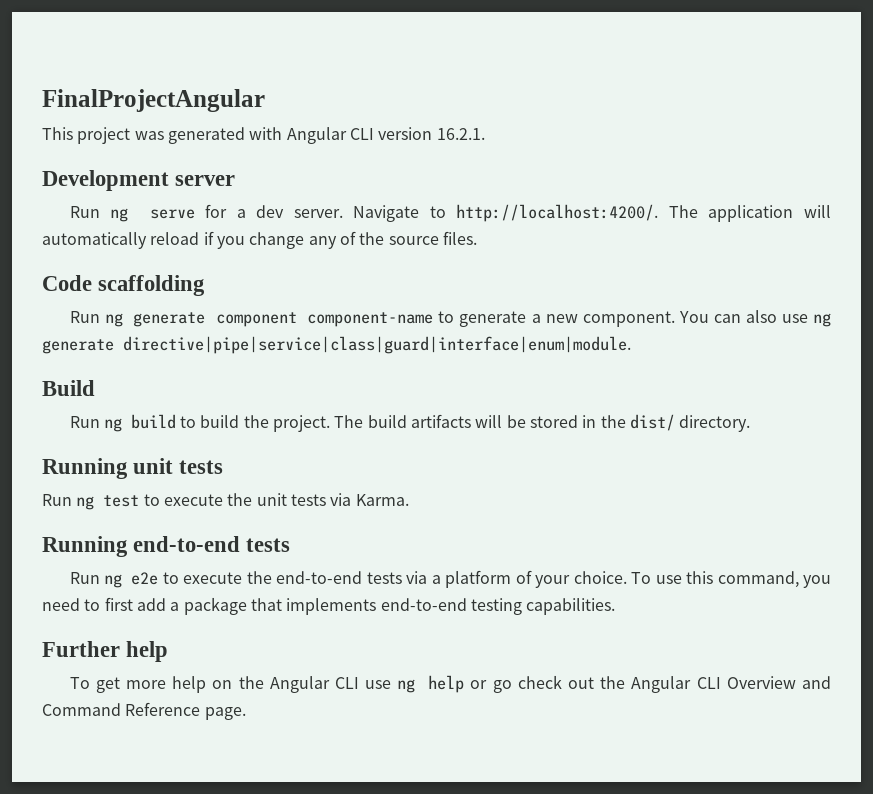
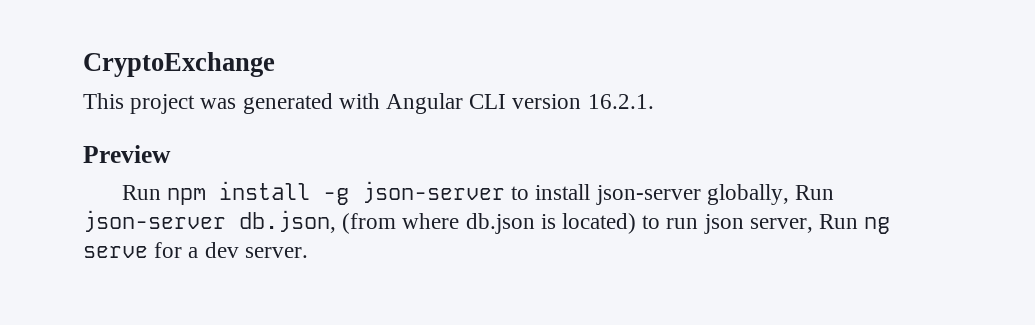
[42,89,265,112] FinalProjectAngular -> [83,52,275,77] CryptoExchange
[42,170,236,191] [69,206,100,218] Development server // Run -> [83,145,171,163] [121,181,835,205] [83,210,859,234] Preview // Run npm install -g json-server to install json-server globally, Run json-server db.json, (from where db.json is located) to run json server, Run
[353,204,832,222] [42,231,477,249] [42,275,206,296] [69,310,831,327] [42,336,631,354] [42,380,95,396] [69,414,751,432] [42,458,224,479] [42,493,409,510] [42,536,291,557] [69,570,831,588] [42,597,616,615] [42,641,169,662] [69,675,831,693] [42,702,246,720] Navigate to http://localhost:4200/. The application will automatically reload if you change any of the source files. // Code scaffolding // Run ng generate component component-name to generate a new component. You can also use ng generate directive|pipe|service|class|guard|interface|enum|module. // Build // Run ng build to build the project. The build artifacts will be stored in the dist/ directory. // Running unit tests // Run ng test to execute the unit tests via Karma. // Running end-to-end tests // Run ng e2e to execute the end-to-end tests via a platform of your choice. To use this command, you need to first add a package that implements end-to-end testing capabilities. // Further help // To get more help on the Angular CLI use ng help or go check out the Angular CLI Overview and Command Reference page. -> (308, 252) none

